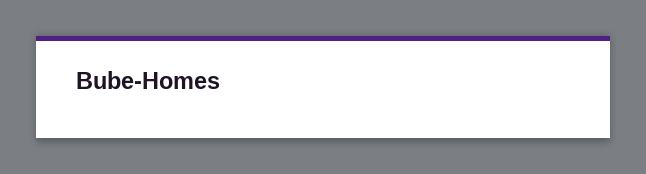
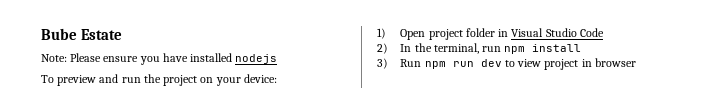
[76,71,220,89] Bube-Homes -> [41,28,123,40] [41,53,278,65] [41,74,277,86] [377,28,604,40] [377,43,582,54] [377,58,636,70] Bube Estate // Note: Please ensure you have installed nodejs // To preview and run the project on your device: // 1) Open project folder in Visual Studio Code // 2) In the terminal, run npm install // 3) Run npm run dev to view project in browser

